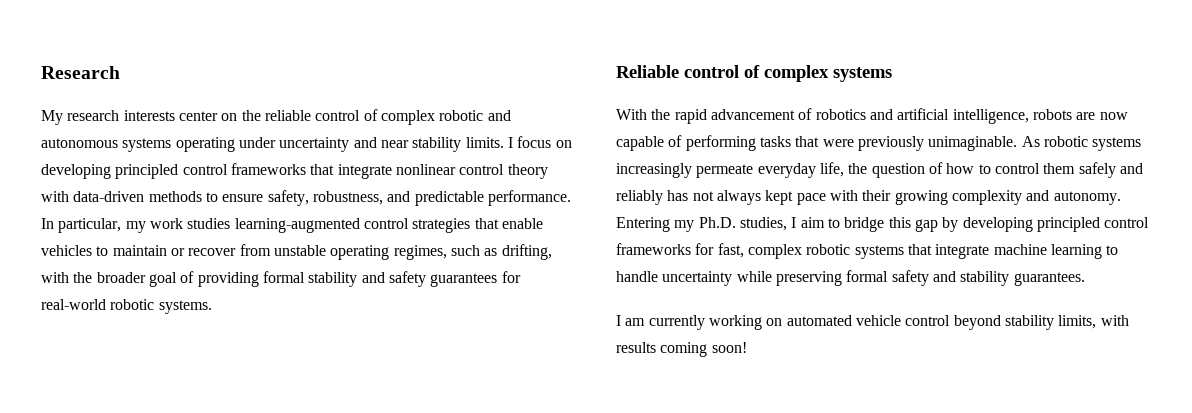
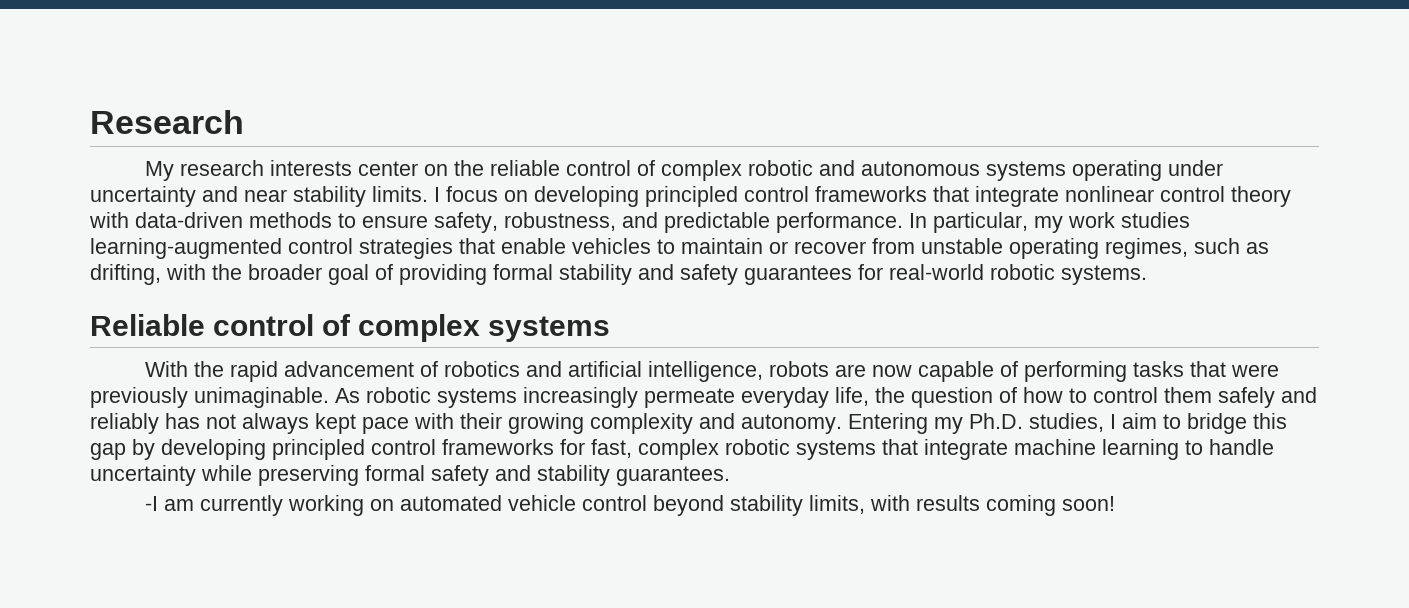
[616,315,621,326] I -> [144,496,158,511] -I

